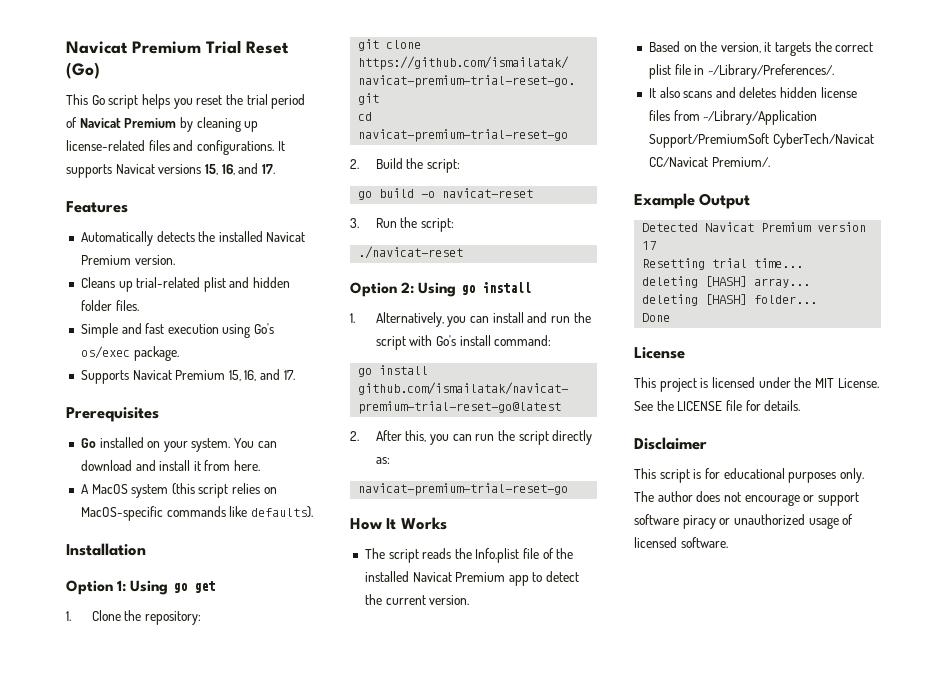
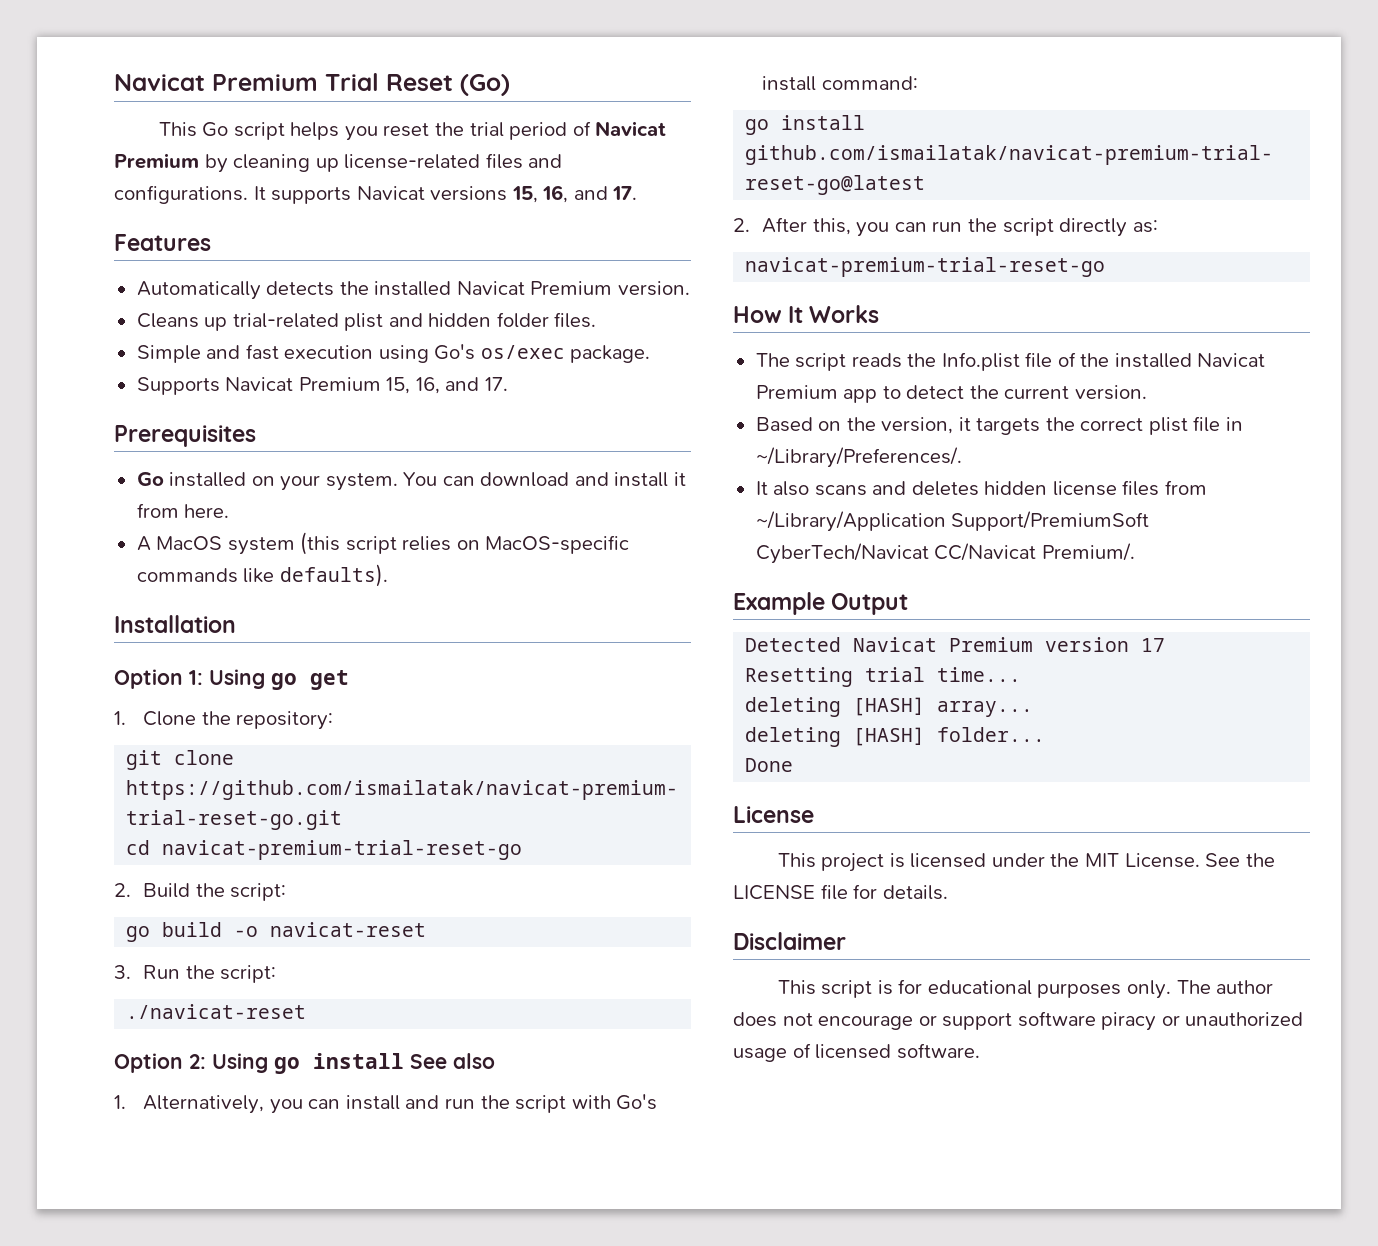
(531, 287) none -> [410,1053,495,1069] See also

